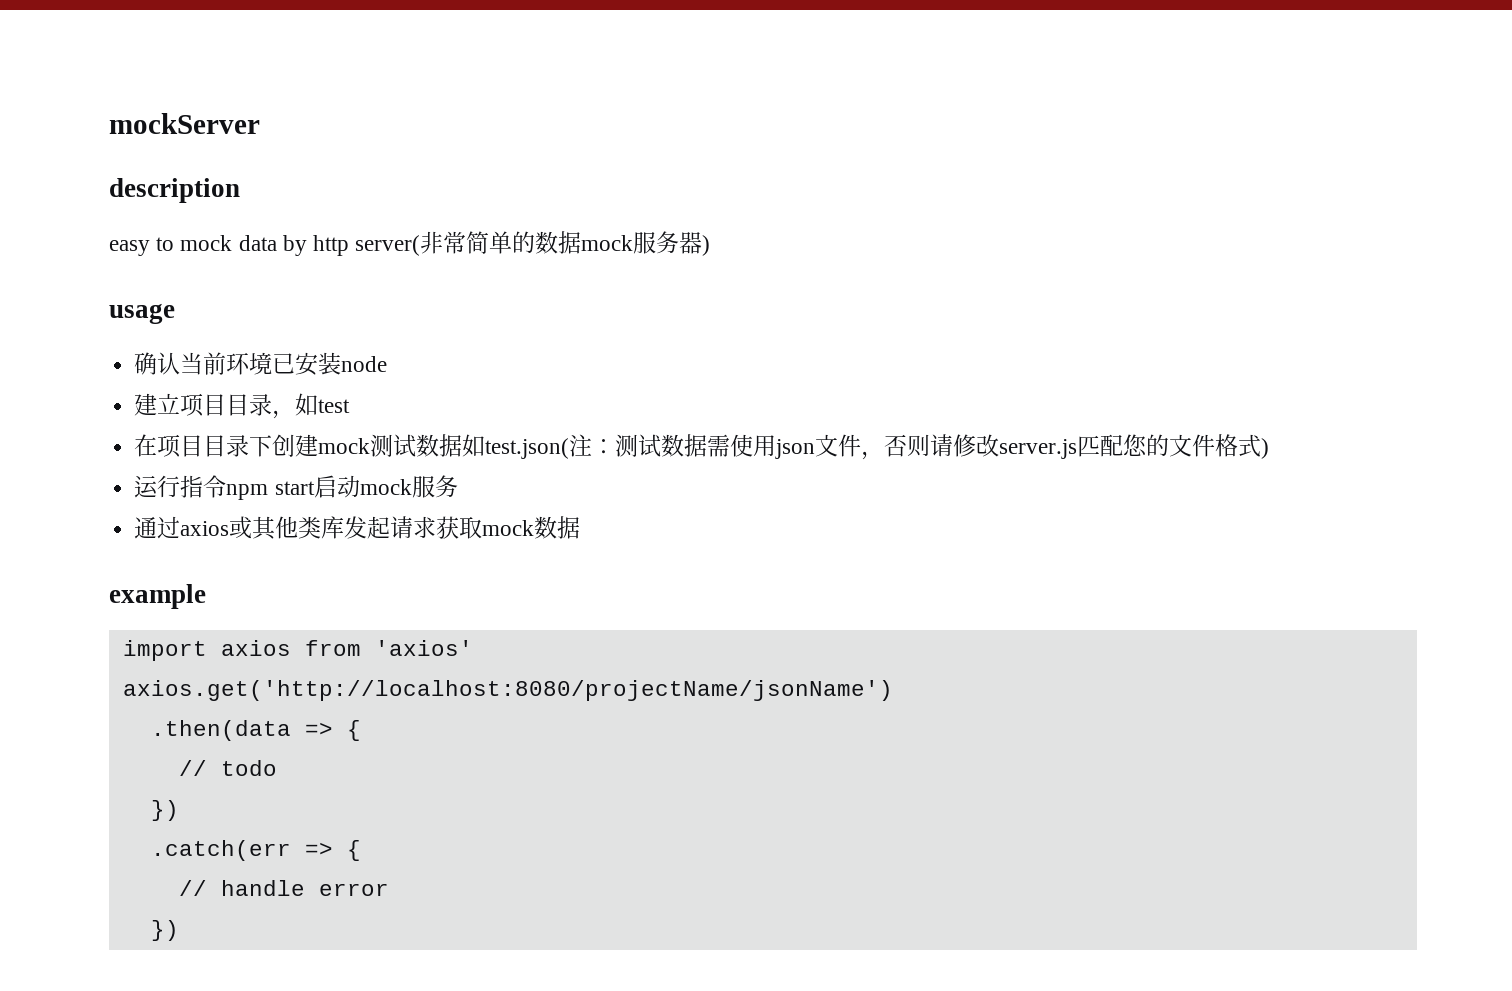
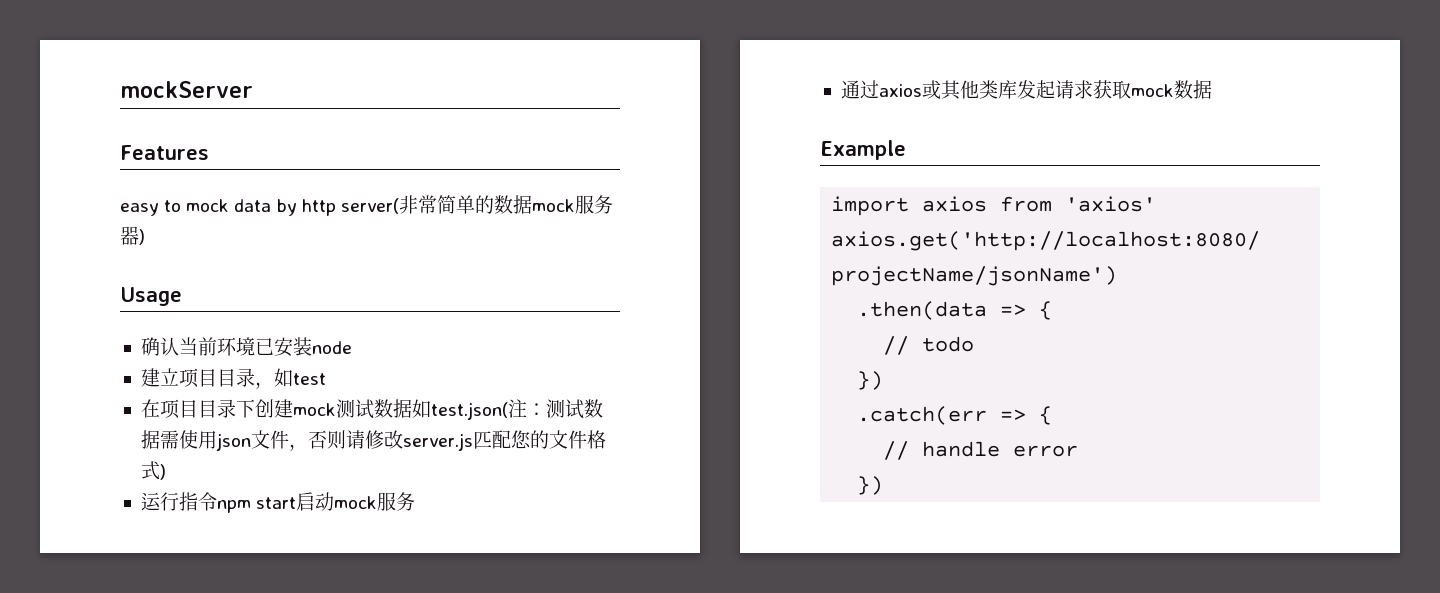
[109,178,240,203] description -> [120,145,209,160] Features
[109,303,175,324] usage -> [120,287,182,306] Usage
[109,584,206,609] example -> [820,140,906,160] Example

